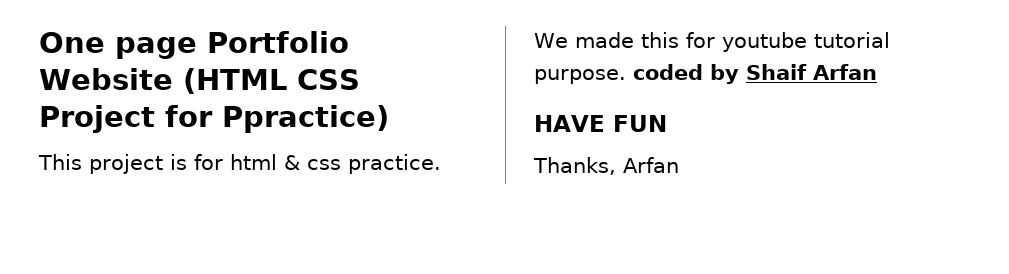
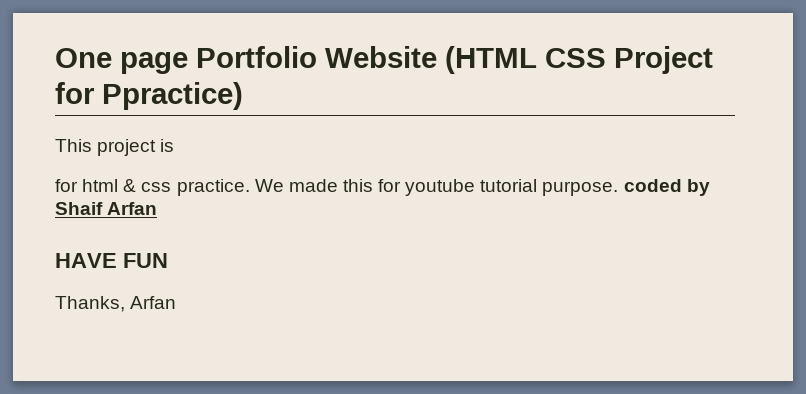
(187, 162) none -> (175, 145) //

